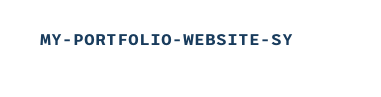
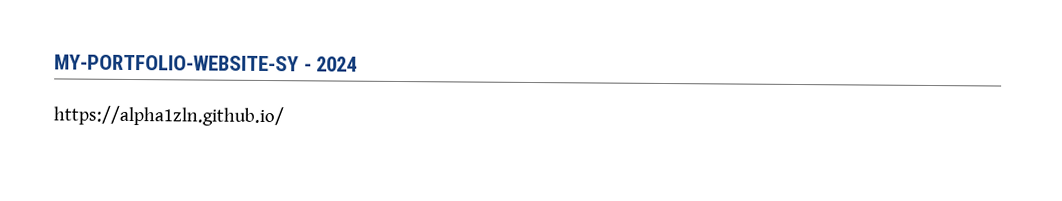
(293, 40) none -> [303,56,358,72] [53,105,284,127] - 2024 // https://alpha1zln.github.io/

